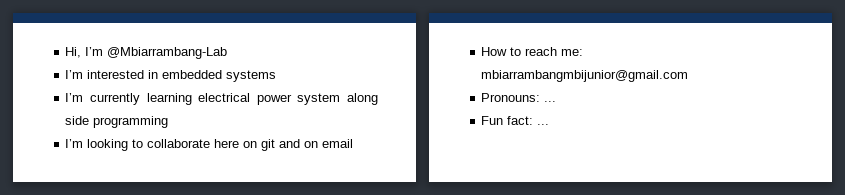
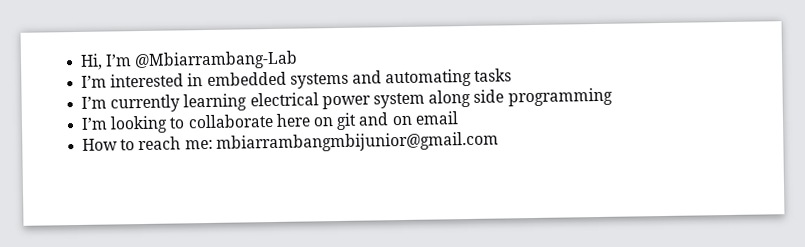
(277, 76) none -> [351,68,513,88] and automating tasks
[481,93,557,102] [481,116,550,125] // Pronouns: ... // Fun fact: ... -> (499, 142) none

